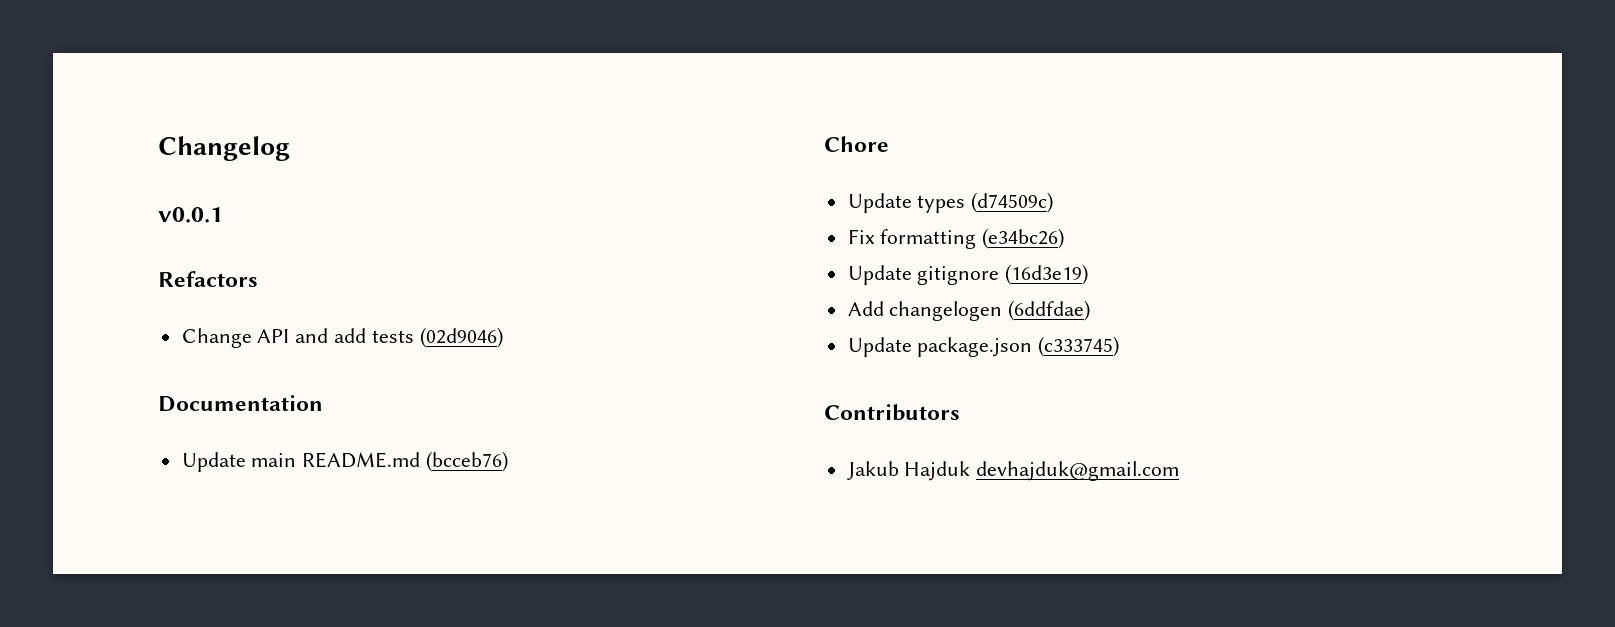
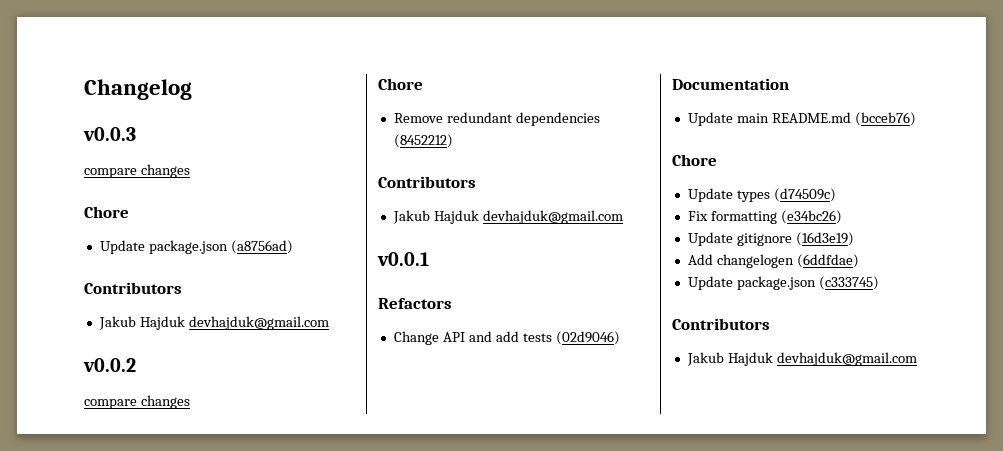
(290, 148) none -> [83,127,136,141] [84,164,190,178] [84,206,129,218] [99,240,293,254] [84,282,182,294] [98,316,329,330] [83,358,136,372] [84,395,190,409] [378,78,423,90] [393,112,600,126] [393,134,453,148] [378,176,476,188] [392,210,623,224] // v0.0.3 // compare changes // Chore // Update package.json (a8756ad) // Contributors // Jakub Hajduk devhajduk@gmail.com // v0.0.2 // compare changes // Chore // Remove redundant dependencies (8452212) // Contributors // Jakub Hajduk devhajduk@gmail.com

